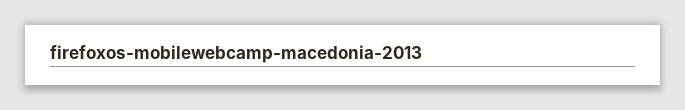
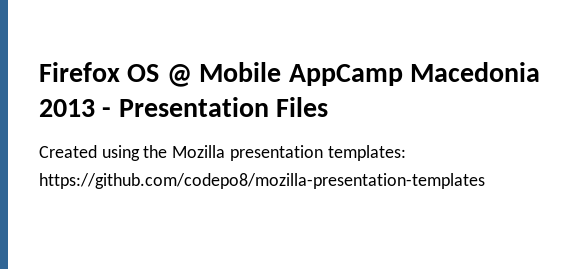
[50,45,422,63] firefoxos-mobilewebcamp-macedonia-2013 -> [39,62,541,87] [39,97,329,117] [39,145,406,161] [39,173,485,189] Firefox OS @ Mobile AppCamp Macedonia 2013 - Presentation Files // Created using the Mozilla presentation templates: https://github.com/codepo8/mozilla-presentation-templates

